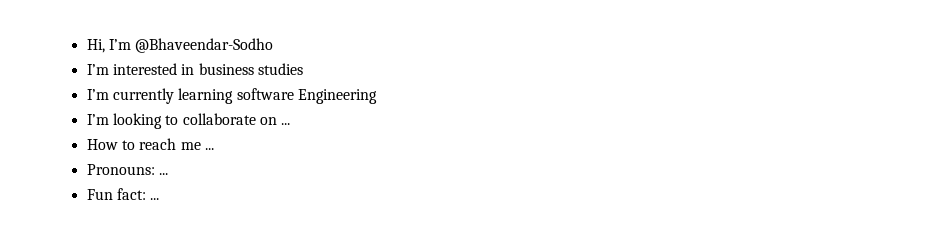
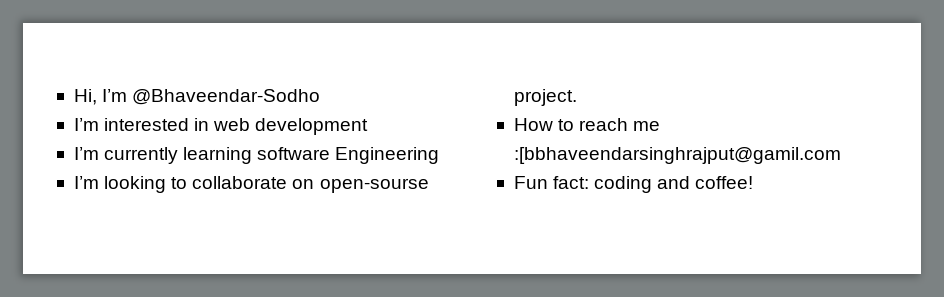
[198,63,303,75] business studies -> [213,118,369,135] web development
[281,123,291,125] ... -> [319,178,429,193] [513,89,577,106] open-sourse project.
[204,148,214,150] [86,164,168,175] ... // Pronouns: ... -> [513,147,841,164] :[bbhaveendarsinghrajput@gamil.com
[150,198,160,200] ... -> [594,176,754,193] coding and coffee!

